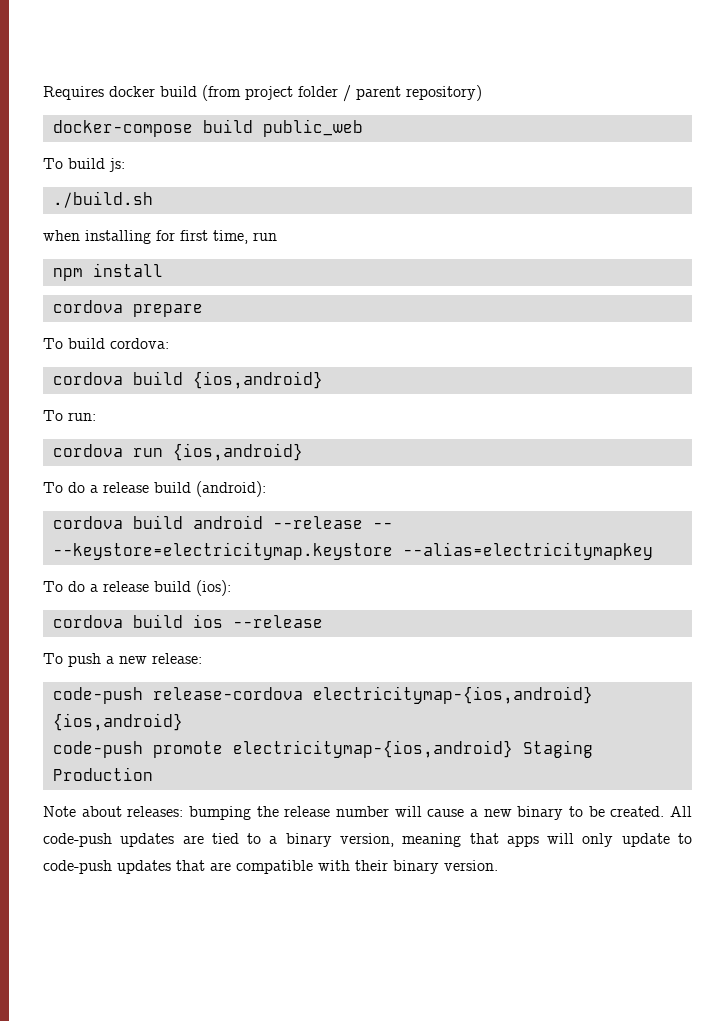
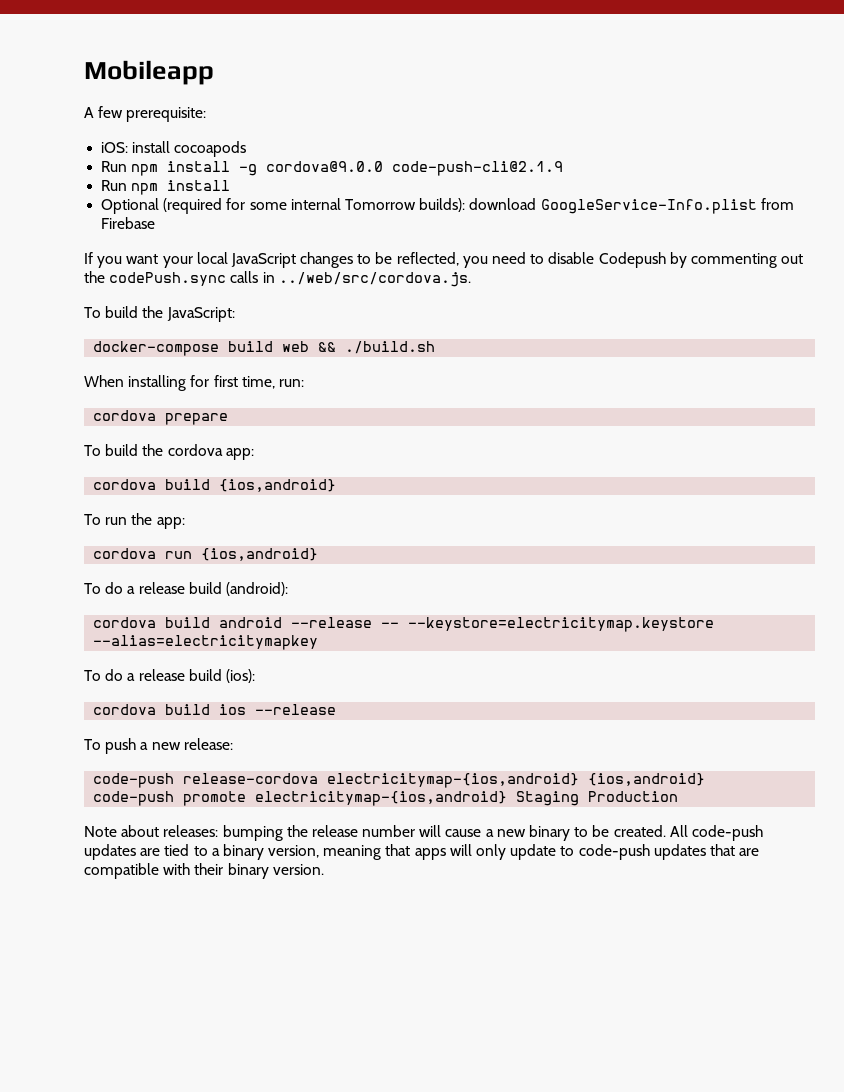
[43,85,482,102] [52,119,363,137] [43,158,125,172] Requires docker build (from project folder / parent repository) // docker-compose build public_web // To build js: // -> [84,60,214,85] [84,106,207,122] [101,141,247,157] [101,161,564,176] [101,180,231,195] [101,198,794,214] [101,217,156,229] [84,252,804,268] [84,271,471,287] [84,306,235,322] [93,341,337,356] Mobileapp // A few prerequisite: // iOS: install cocoapods // Run npm install -g cordova@9.0.0 code-push-cli@2.1.9 // Run npm install // Optional (required for some internal Tomorrow builds): download GoogleService-Info.plist from Firebase // If you want your local JavaScript changes to be reflected, you need to disable Codepush by commenting out the codePush.sync calls in ../web/src/cordova.js. // To build the JavaScript: // docker-compose build web &&
[43,230,80,241] when -> [84,375,124,387] When
[253,232,277,241] [52,263,163,281] run // npm install -> [278,379,304,387] run:
[110,338,169,349] cordova: -> [142,444,254,460] the cordova app:
[68,412,96,421] run: -> [105,513,185,529] run the app:

